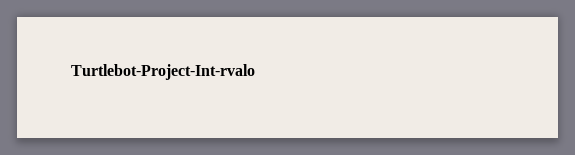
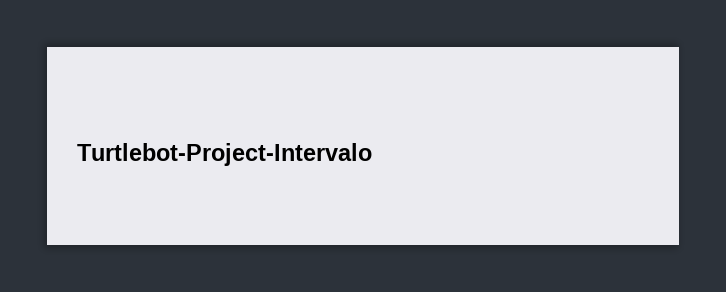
[71,64,255,80] Turtlebot-Project-Int-rvalo -> [77,143,372,166] Turtlebot-Project-Intervalo

